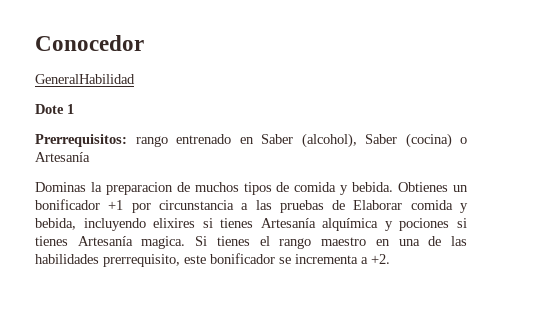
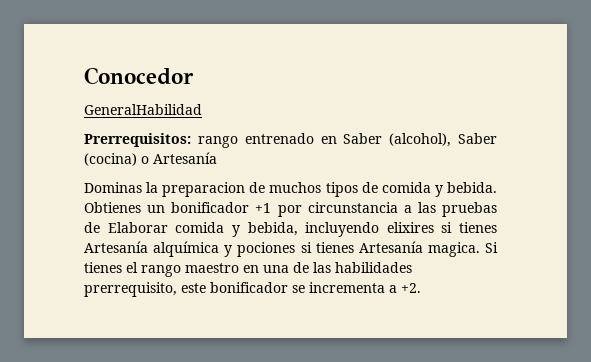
[35,104,74,114] // Dote 1 -> (202, 109) none

